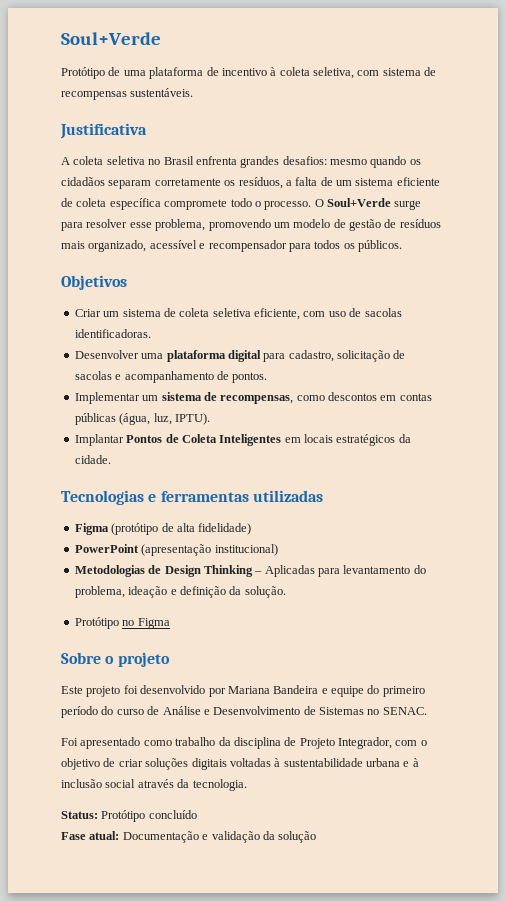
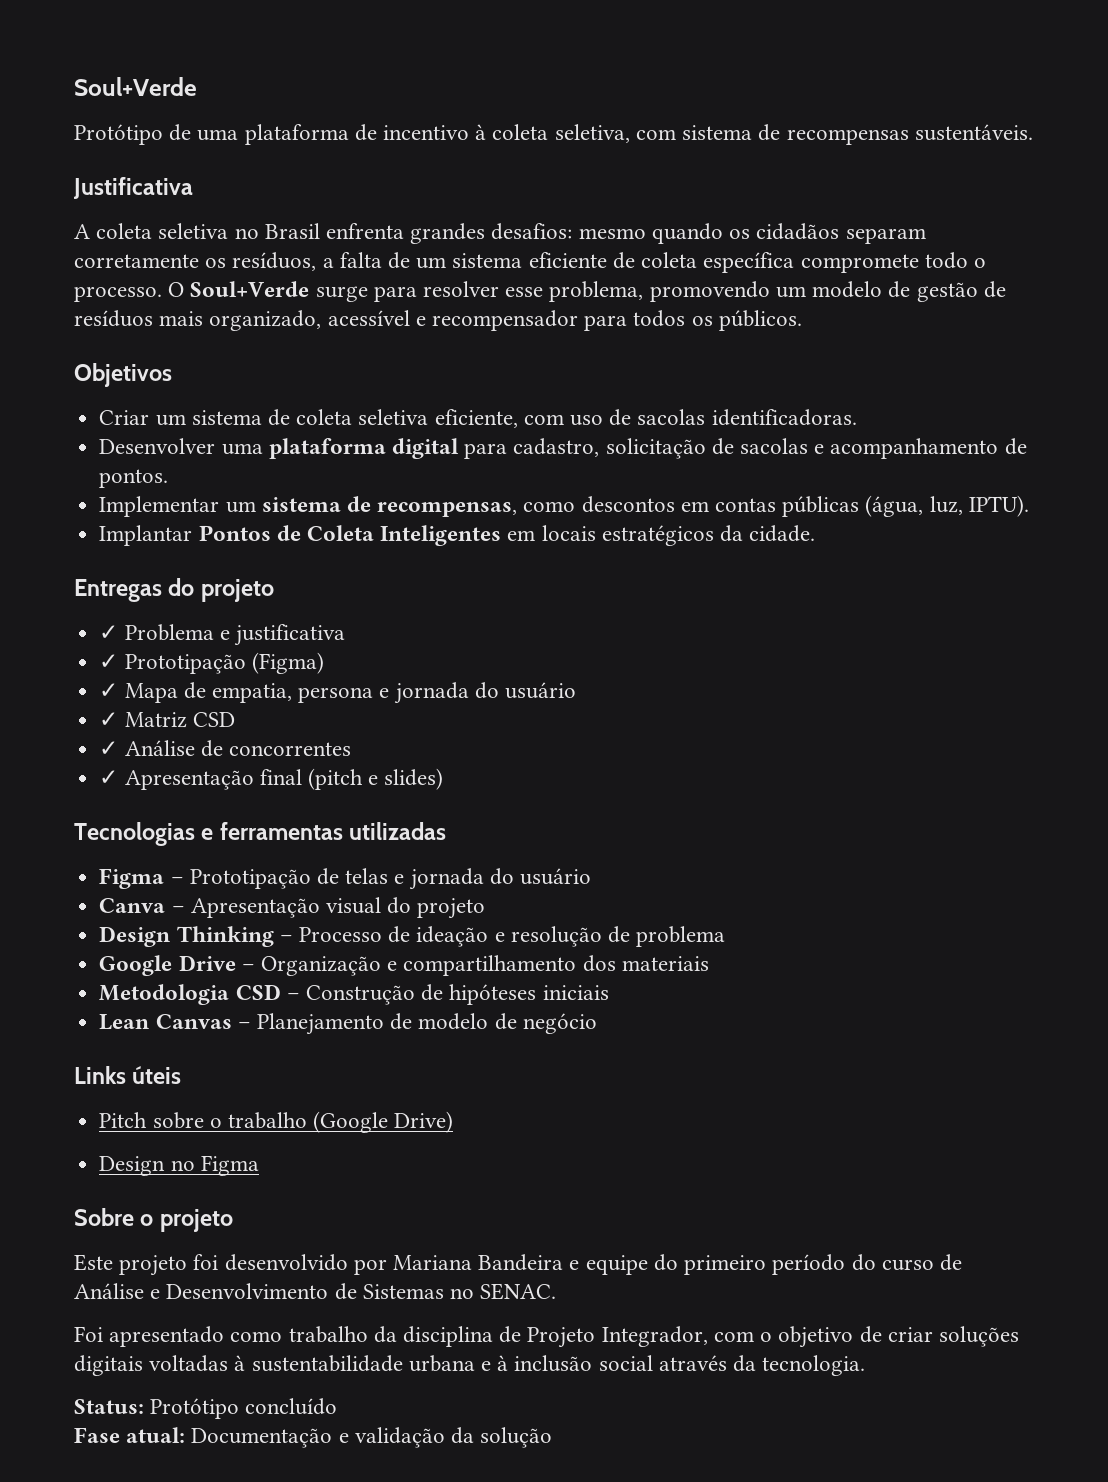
(111, 459) none -> [74,578,274,602] [99,624,345,646] [99,652,324,674] [99,682,576,704] [99,712,235,728] [99,740,351,757] [99,768,444,790] // Entregas do projeto // ✓ Problema e justificativa // ✓ Prototipação (Figma) // ✓ Mapa de empatia, persona e jornada do usuário // ✓ Matriz CSD // ✓ Análise de concorrentes // ✓ Apresentação final (pitch e slides)
[111,523,252,535] [74,544,278,556] [74,565,426,577] [74,586,286,598] [74,617,119,629] (protótipo de alta fidelidade) // PowerPoint (apresentação institucional) // Metodologias de Design Thinking – Aplicadas para levantamento do problema, ideação e definição da solução. // Protótipo -> [170,868,591,890] [99,897,486,919] [99,926,726,947] [99,955,709,976] [99,984,609,1005] [99,1013,597,1035] [74,1066,182,1084] [99,1111,454,1133] [99,1156,166,1176] – Prototipação de telas e jornada do usuário // Canva – Apresentação visual do projeto // Design Thinking – Processo de ideação e resolução de problema // Google Drive – Organização e compartilhamento dos materiais // Metodologia CSD – Construção de hipóteses iniciais // Lean Canvas – Planejamento de modelo de negócio // Links úteis // Pitch sobre o trabalho (Google Drive) // Design

